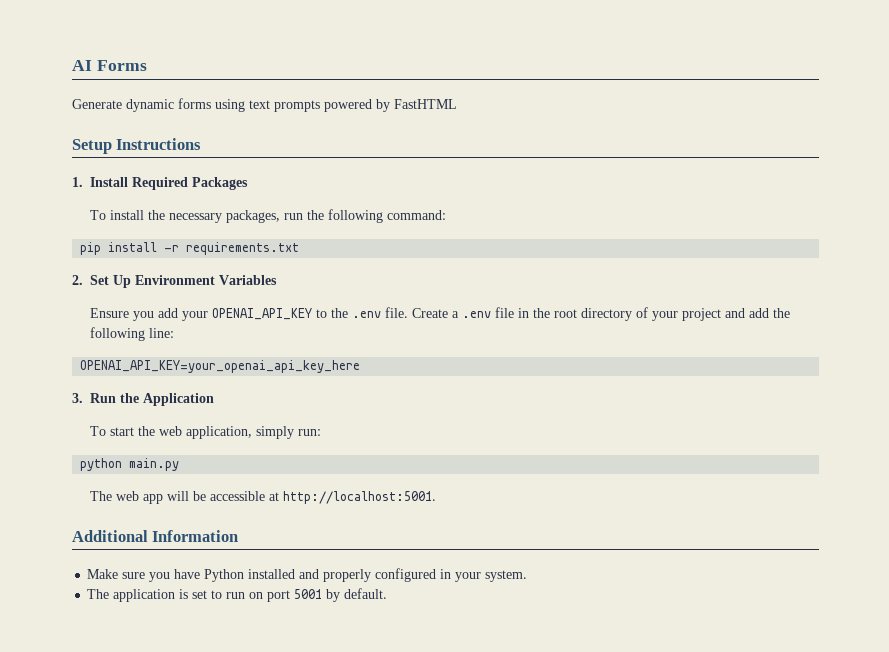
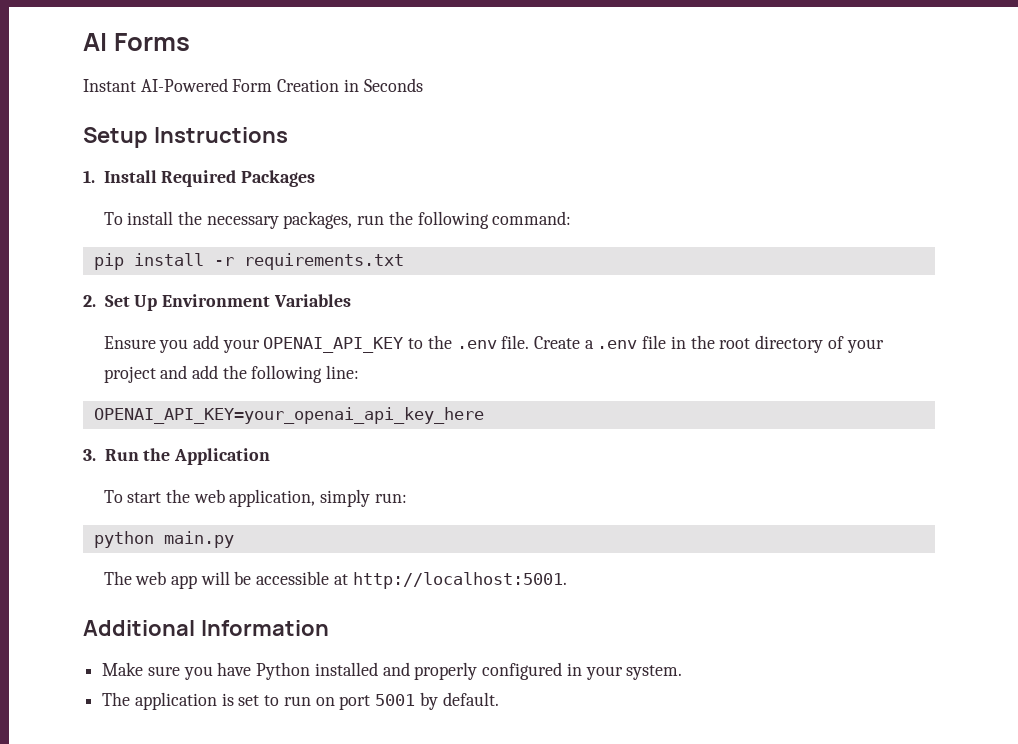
[72,98,457,112] Generate dynamic forms using text prompts powered by FastHTML -> [83,78,423,92] Instant AI-Powered Form Creation in Seconds

